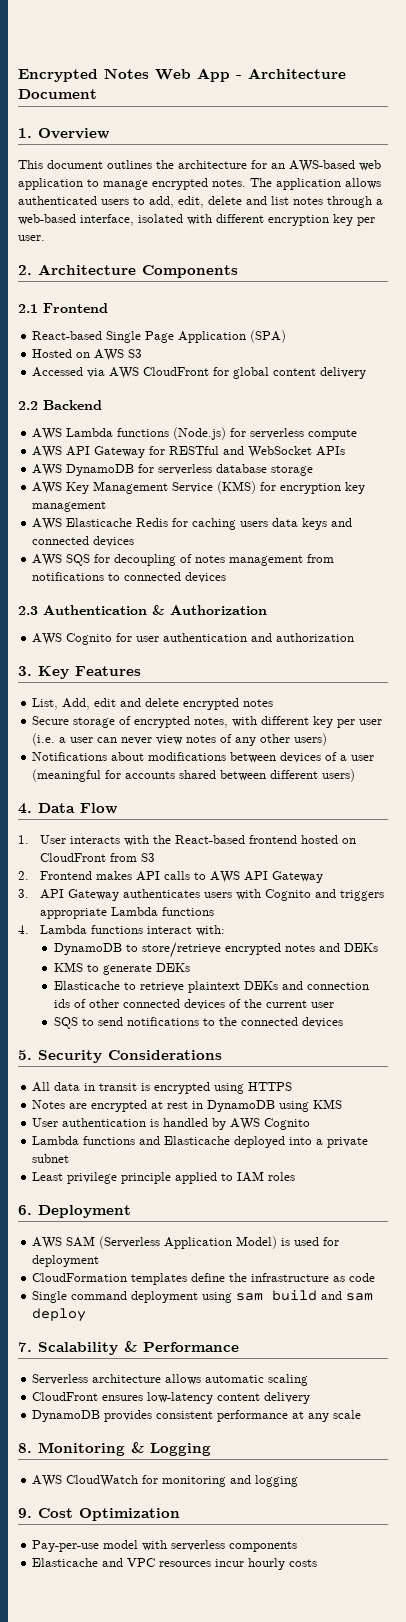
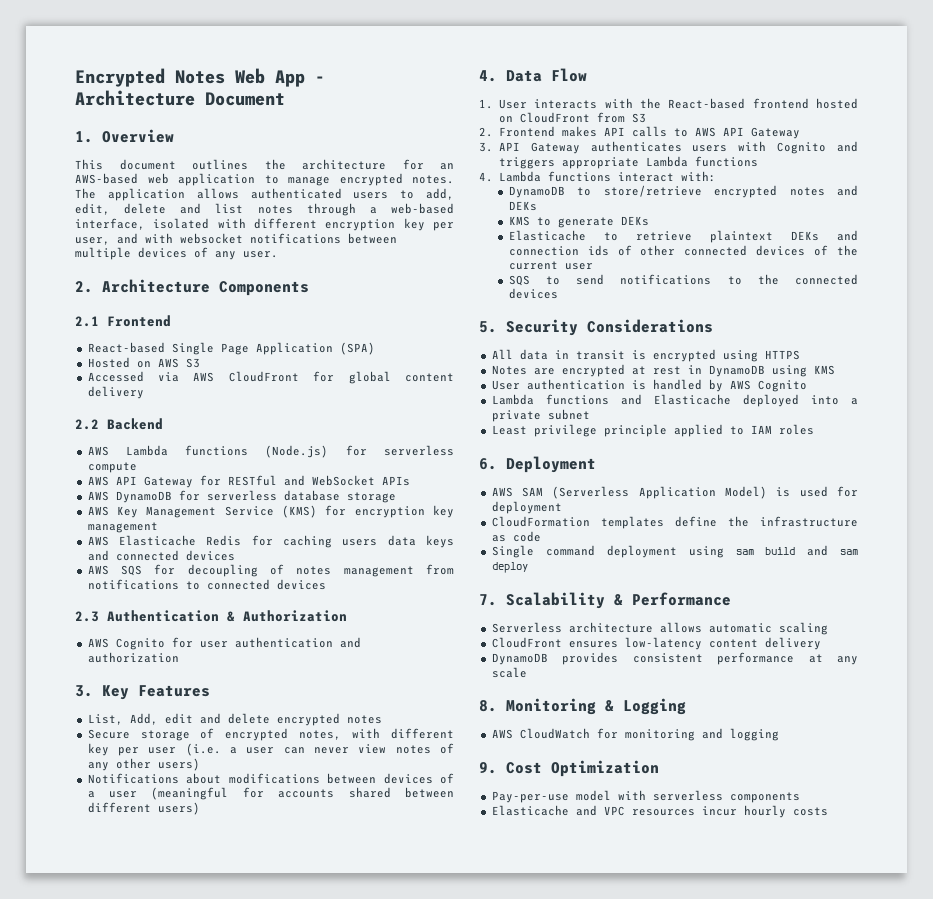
(375, 221) none -> [75,233,397,245] [75,247,236,260] user, and with websocket notifications between multiple devices of any

